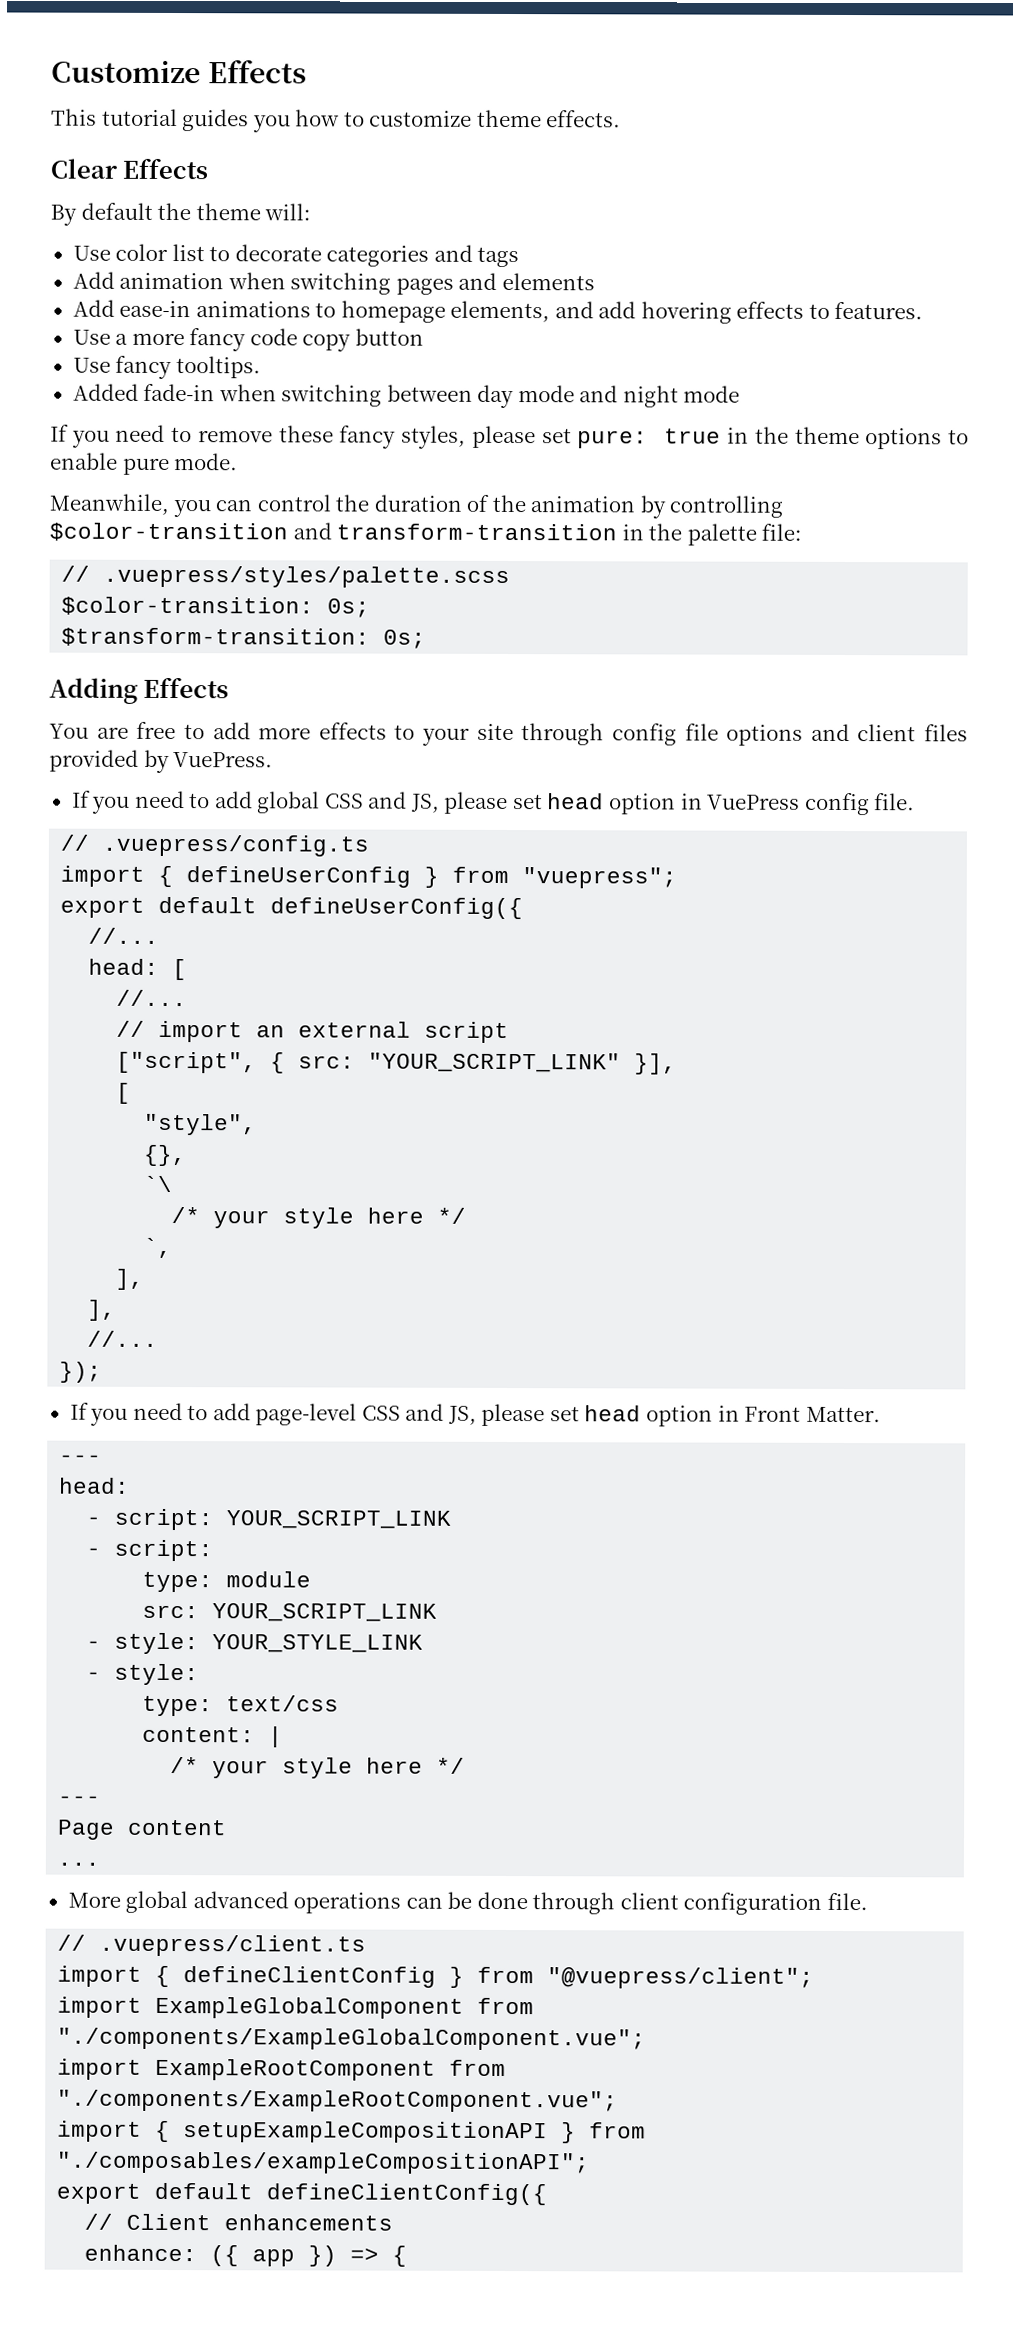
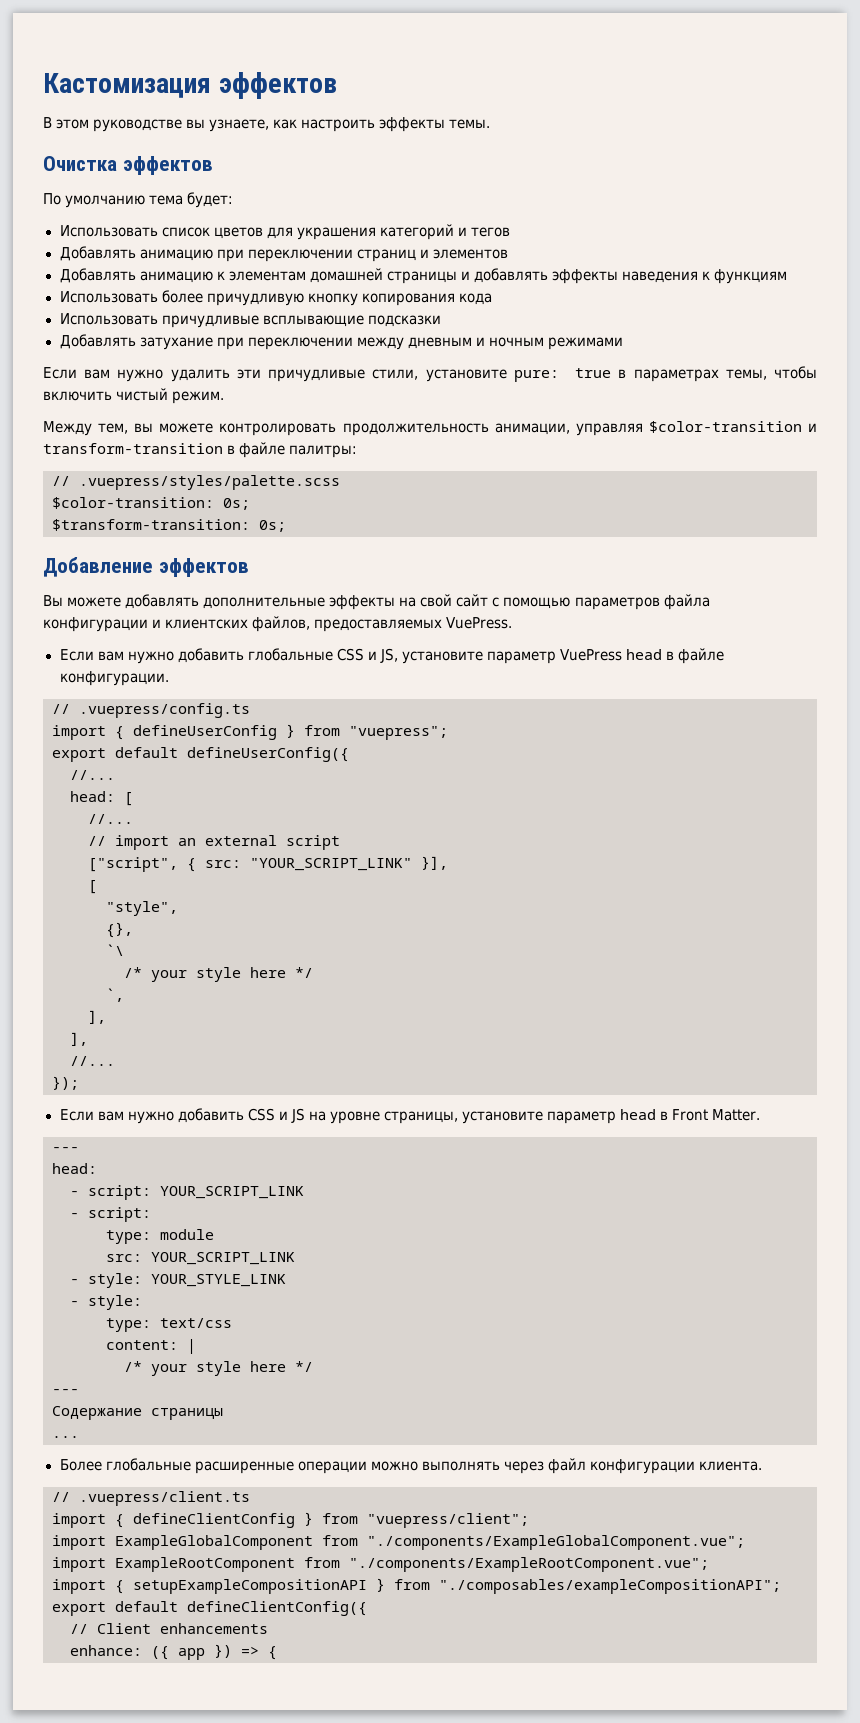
[51,60,307,84] [51,108,622,133] [50,157,209,180] [50,202,312,226] [72,243,520,268] [72,271,595,295] [72,299,924,324] [72,328,424,352] [72,355,261,380] [72,383,741,409] [50,424,970,450] [50,452,239,475] [49,493,784,519] [49,522,803,546] Customize Effects // This tutorial guides you how to customize theme effects. // Clear Effects // By default the theme will: // Use color list to decorate categories and tags // Add animation when switching pages and elements // Add ease-in animations to homepage elements, and add hovering effects to features. // Use a more fancy code copy button // Use fancy tooltips. // Added fade-in when switching between day mode and night mode // If you need to remove these fancy styles, please set pure: true in the theme options to enable pure mode. // Meanwhile, you can control the duration of the animation by controlling $color-transition and transform-transition in the palette file: -> [43,72,337,99] [43,117,491,132] [43,156,213,175] [43,192,234,208] [59,224,510,240] [59,246,508,262] [59,268,788,284] [59,290,492,306] [59,313,441,328] [59,334,623,350] [43,366,817,382] [43,388,225,404] [43,421,817,436] [43,442,358,458] Кастомизация эффектов // В этом руководстве вы узнаете, как настроить эффекты темы. // Очистка эффектов // По умолчанию тема будет: // Использовать список цветов для украшения категорий и тегов // Добавлять анимацию при переключении страниц и элементов // Добавлять анимацию к элементам домашней страницы и добавлять эффекты наведения к функциям // Использовать более причудливую кнопку копирования кода // Использовать причудливые всплывающие подсказки // Добавлять затухание при переключении между дневным и ночным режимами // Если вам нужно удалить эти причудливые стили, установите pure: true в параметрах темы, чтобы включить чистый режим. // Между тем, вы можете контролировать продолжительность анимации, управляя $color-transition и transform-transition в файле палитры:
[49,676,230,704] [49,721,968,746] [49,749,274,773] [71,790,916,816] Adding Effects // You are free to add more effects to your site through config file options and client files provided by VuePress. // If you need to add global CSS and JS, please set head option in VuePress config file. -> [43,557,249,577] [43,594,710,610] [43,616,513,632] [59,648,725,664] [59,671,169,686] Добавление эффектов // Вы можете добавлять дополнительные эффекты на свой сайт с помощью параметров файла конфигурации и клиентских файлов, предоставляемых VuePress. // Если вам нужно добавить глобальные CSS и JS, установите параметр VuePress head в файле конфигурации.
[69,1402,740,1427] If you need to add page-level CSS and JS, please set head option in -> [59,1108,669,1124] Если вам нужно добавить CSS и JS на уровне страницы, установите параметр head в
[57,1819,228,1840] Page content -> [52,1406,223,1420] Содержание страницы
[67,1890,868,1915] More global advanced operations can be done through client configuration file. -> [59,1458,762,1474] Более глобальные расширенные операции можно выполнять через файл конфигурации клиента.
[547,1967,815,1989] "@vuepress/client"; -> [367,1513,529,1528] "vuepress/client";

